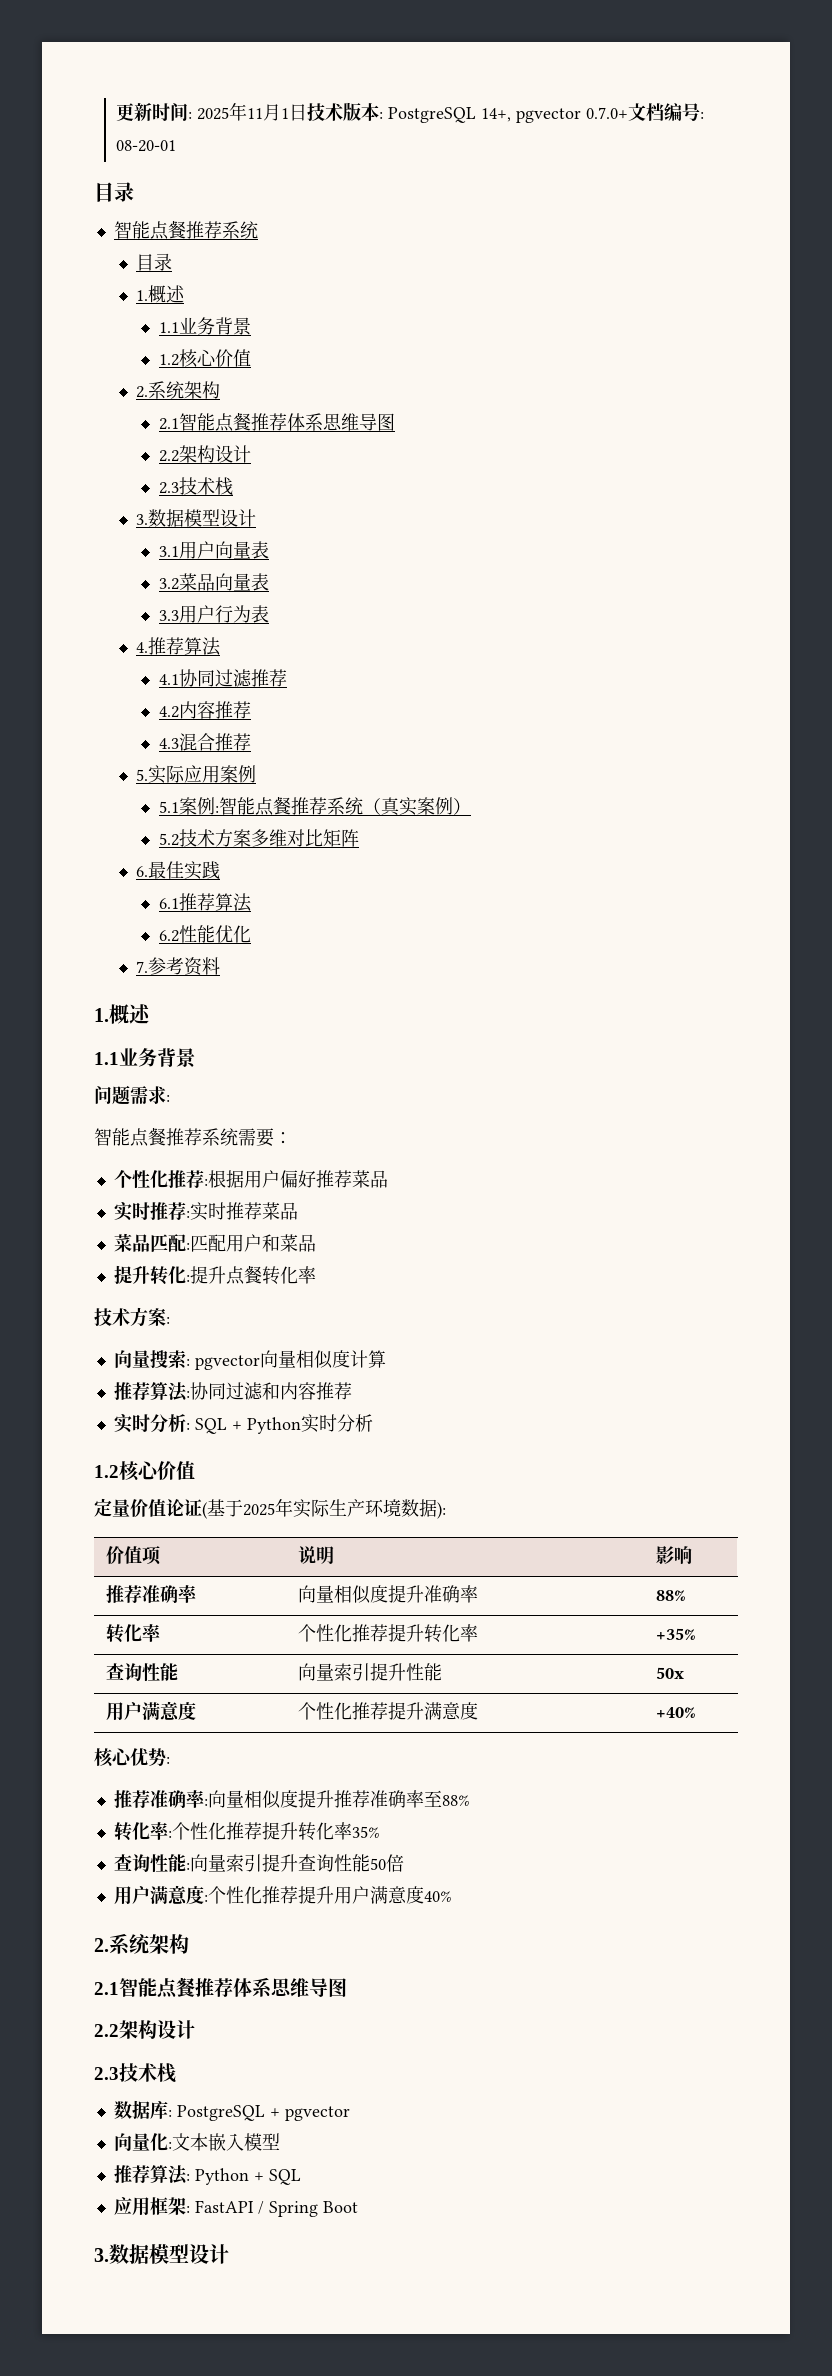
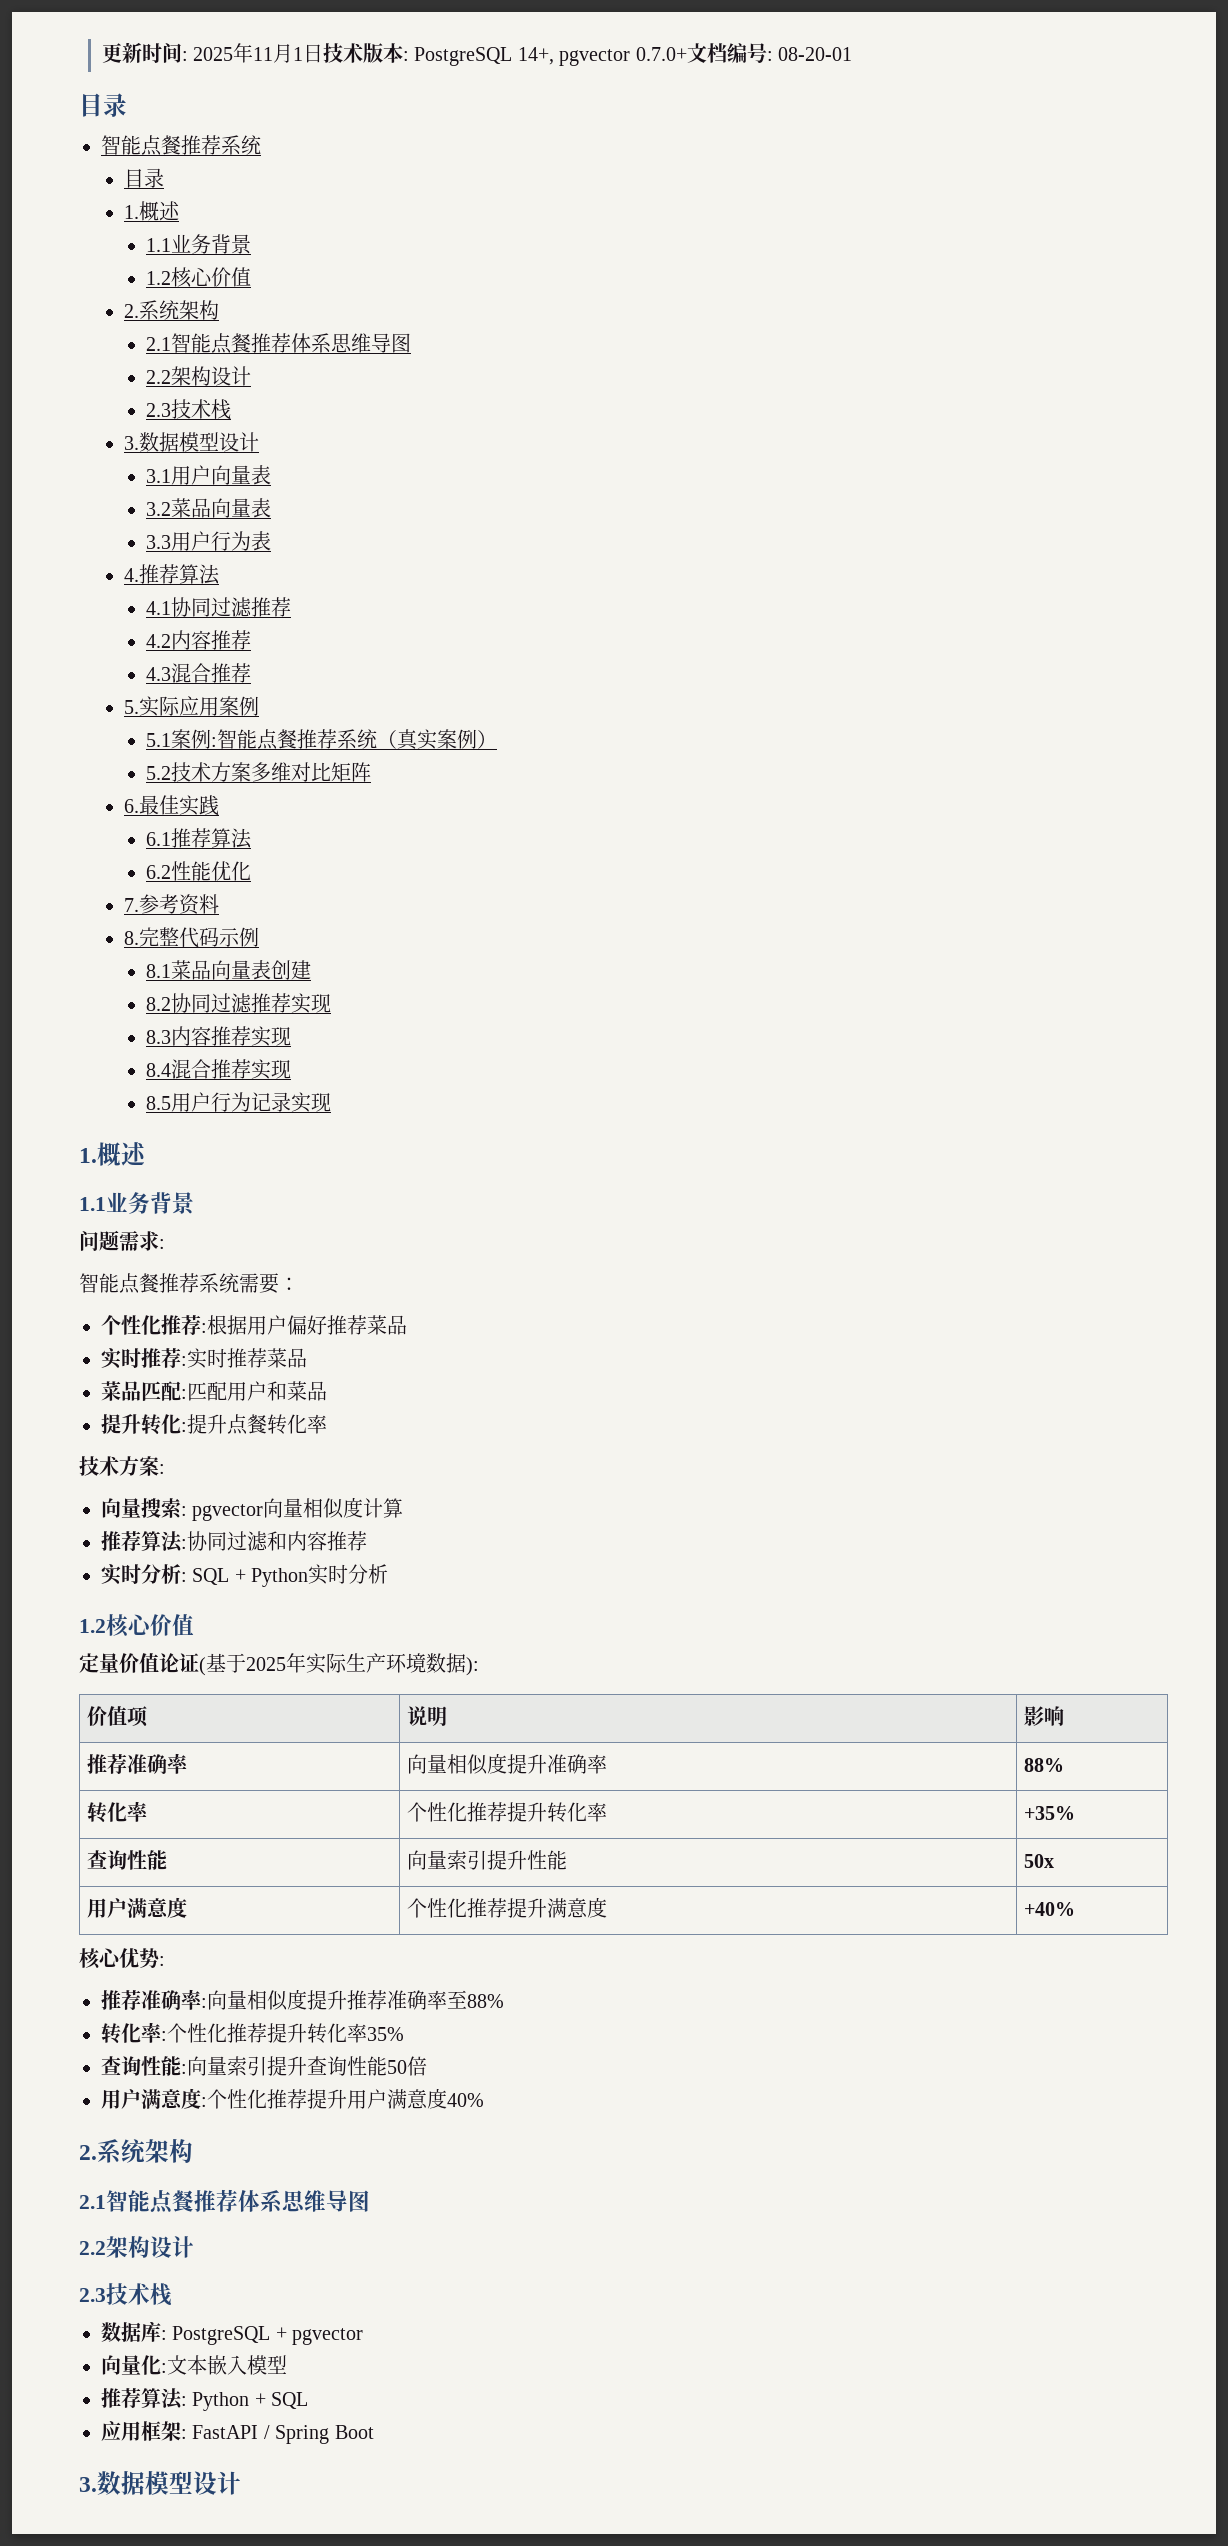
(221, 966) none -> [123,927,259,948] [146,960,312,980] [146,993,332,1014] [146,1026,292,1047] [146,1059,292,1080] [146,1092,332,1113] // 8.完整代码示例 // 8.1菜品向量表创建 // 8.2协同过滤推荐实现 // 8.3内容推荐实现 // 8.4混合推荐实现 // 8.5用户行为记录实现

